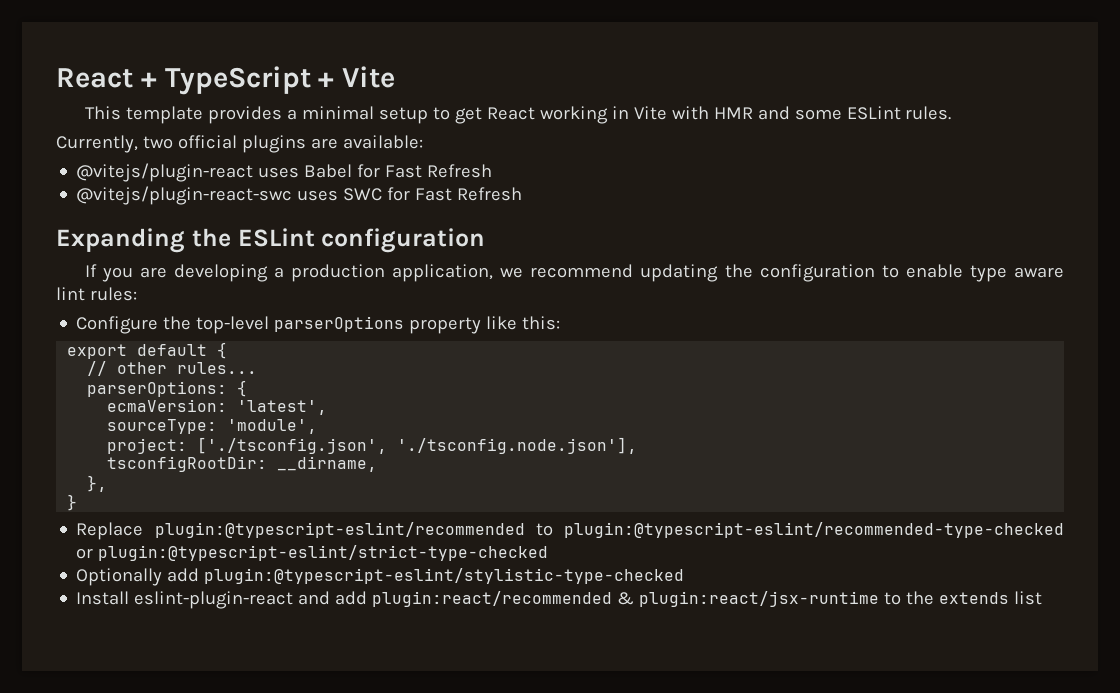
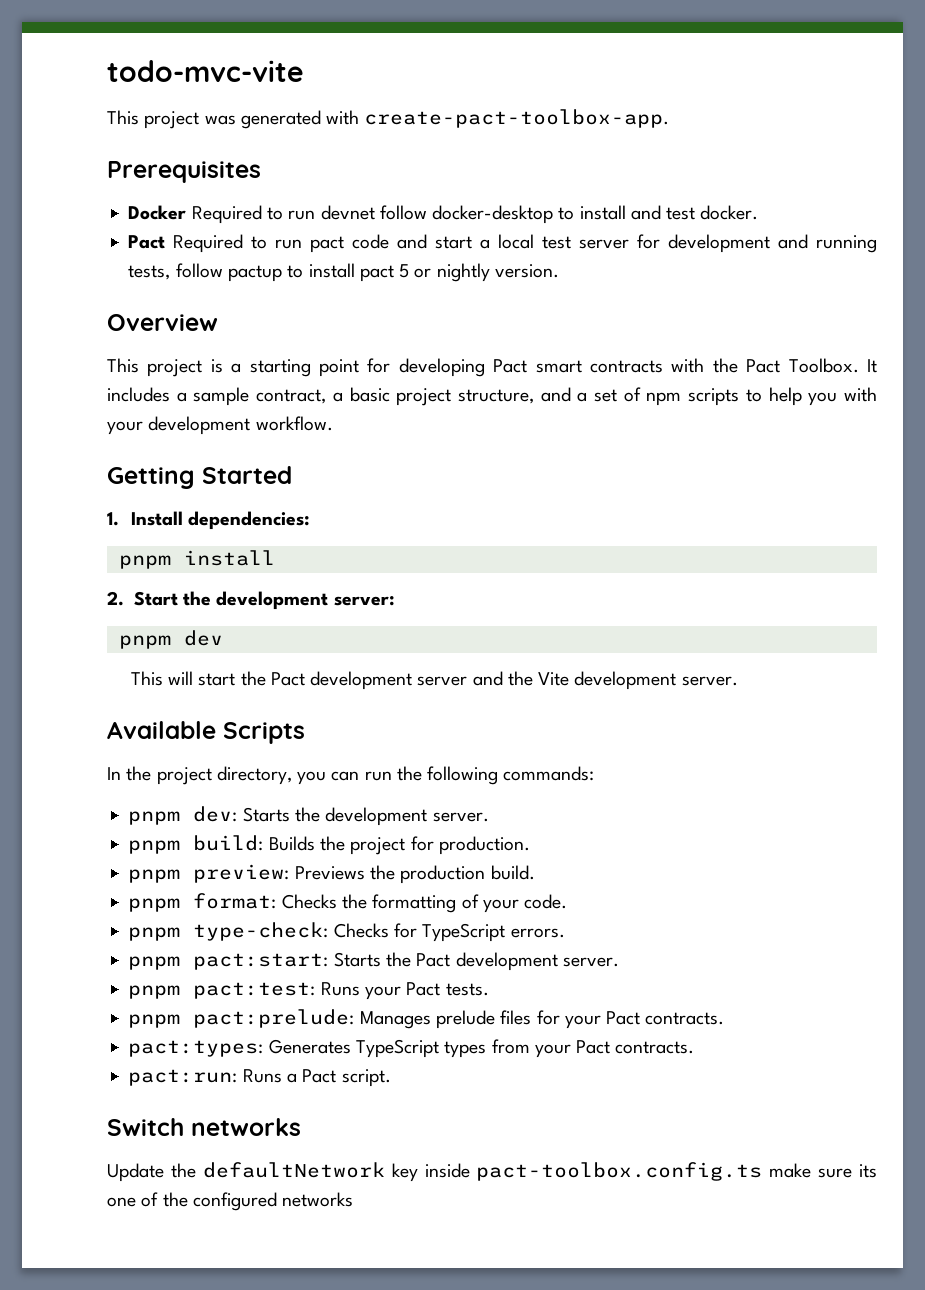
[56,66,396,95] [84,106,952,124] [56,135,423,153] [76,163,493,182] [76,186,523,205] [56,228,486,253] [84,264,1064,282] [56,287,137,301] [76,316,561,334] [67,342,228,359] [87,361,258,376] [87,380,248,397] [107,399,328,415] [107,419,318,434] [107,437,638,454] [107,456,378,472] [87,475,108,492] [67,494,78,511] [76,522,1064,540] [76,545,549,561] [76,568,685,586] [76,591,1043,609] React + TypeScript + Vite // This template provides a minimal setup to get React working in Vite with HMR and some ESLint rules. // Currently, two official plugins are available: // @vitejs/plugin-react uses Babel for Fast Refresh // @vitejs/plugin-react-swc uses SWC for Fast Refresh // Expanding the ESLint configuration // If you are developing a production application, we recommend updating the configuration to enable type aware lint rules: // Configure the top-level parserOptions property like this: // export default { // // other rules... // parserOptions: { // ecmaVersion: 'latest', // sourceType: 'module', // project: ['./tsconfig.json', './tsconfig.node.json'], // tsconfigRootDir: __dirname, // }, // } // Replace plugin:@typescript-eslint/recommended to plugin:@typescript-eslint/recommended-type-checked or plugin:@typescript-eslint/strict-type-checked // Optionally add plugin:@typescript-eslint/stylistic-type-checked // Install eslint-plugin-react and add plugin:react/recommended & plugin:react/jsx-runtime to the extends list -> [107,60,304,82] [107,109,670,129] [107,161,261,183] [128,205,759,224] [128,234,877,253] [128,263,559,282] [107,314,218,331] [107,358,877,377] [107,387,878,406] [107,416,333,435] [107,466,292,489] [107,511,310,530] [118,550,275,569] [107,591,395,610] [118,630,223,649] [130,671,738,690] [107,721,305,744] [107,766,595,785] [128,806,489,826] [128,835,530,855] [128,864,535,884] [128,893,568,913] [128,922,565,942] [128,952,619,971] [128,982,489,1000] [128,1009,725,1029] [128,1039,695,1058] [128,1069,391,1087] [107,1118,301,1136] [107,1162,877,1182] [107,1192,354,1211] todo-mvc-vite // This project was generated with create-pact-toolbox-app. // Prerequisites // Docker Required to run devnet follow docker-desktop to install and test docker. // Pact Required to run pact code and start a local test server for development and running tests, follow pactup to install pact 5 or nightly version. // Overview // This project is a starting point for developing Pact smart contracts with the Pact Toolbox. It includes a sample contract, a basic project structure, and a set of npm scripts to help you with your development workflow. // Getting Started // 1. Install dependencies: // pnpm install // 2. Start the development server: // pnpm dev // This will start the Pact development server and the Vite development server. // Available Scripts // In the project directory, you can run the following commands: // pnpm dev: Starts the development server. // pnpm build: Builds the project for production. // pnpm preview: Previews the production build. // pnpm format: Checks the formatting of your code. // pnpm type-check: Checks for TypeScript errors. // pnpm pact:start: Starts the Pact development server. // pnpm pact:test: Runs your Pact tests. // pnpm pact:prelude: Manages prelude files for your Pact contracts. // pact:types: Generates TypeScript types from your Pact contracts. // pact:run: Runs a Pact script. // Switch networks // Update the defaultNetwork key inside pact-toolbox.config.ts make sure its one of the configured networks

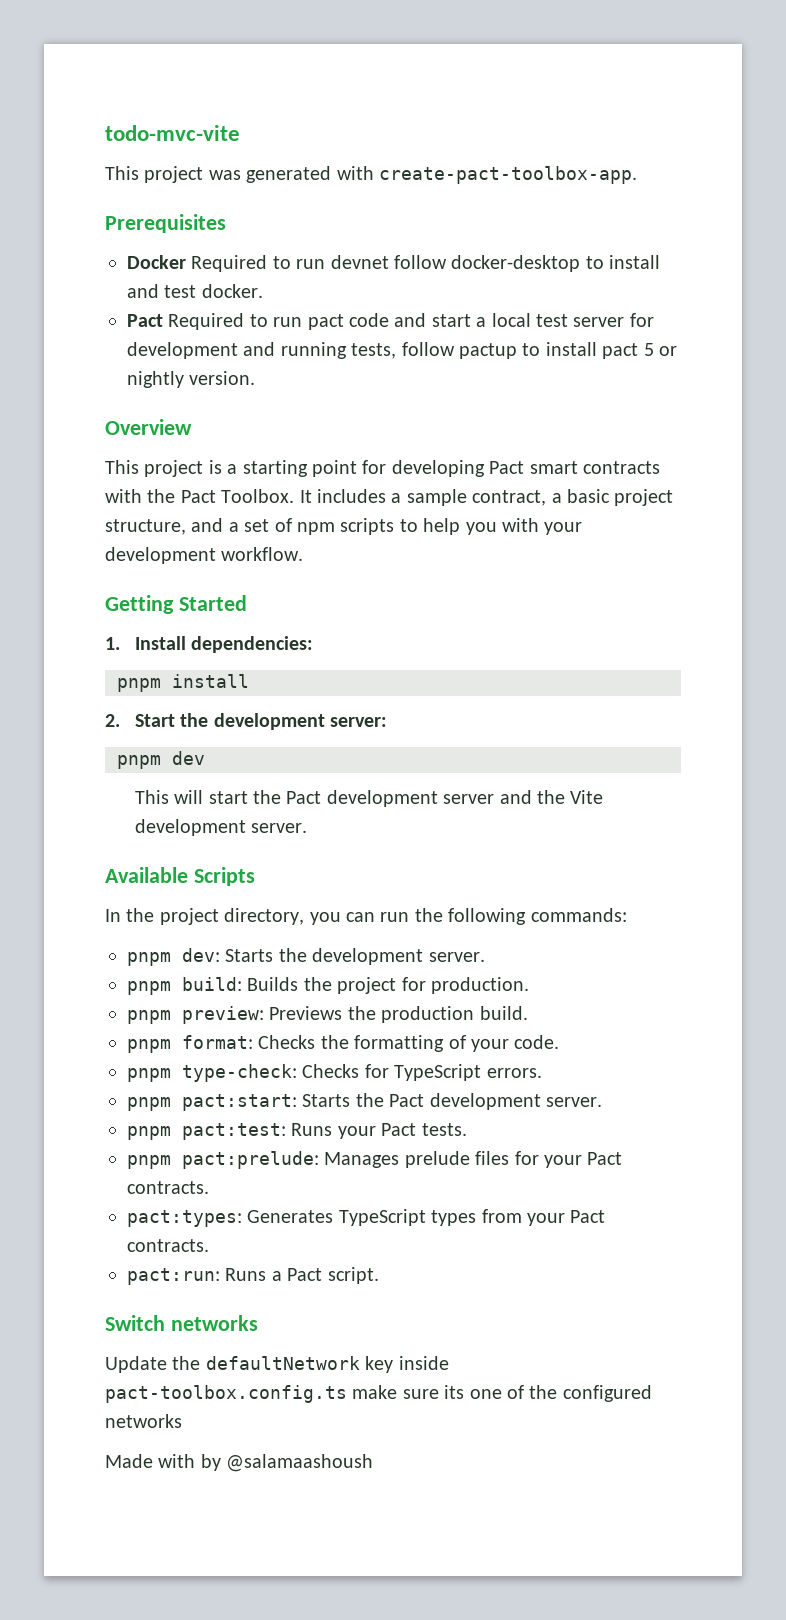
(354, 1199) none -> [105,1454,374,1472] // Made with by @salamaashoush

